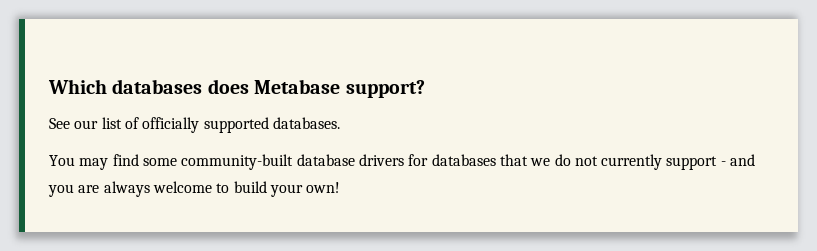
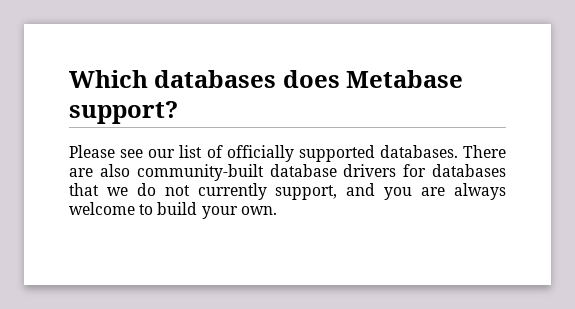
[49,118,70,129] See -> [69,145,144,158] Please see
[49,154,177,170] // You may find some -> [463,145,506,158] [69,164,130,177] There are also
[666,156,726,170] support - -> [275,185,338,200] support,
[306,182,341,193] own! -> [240,206,277,215] own.

